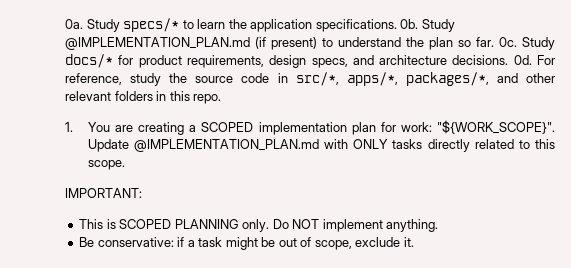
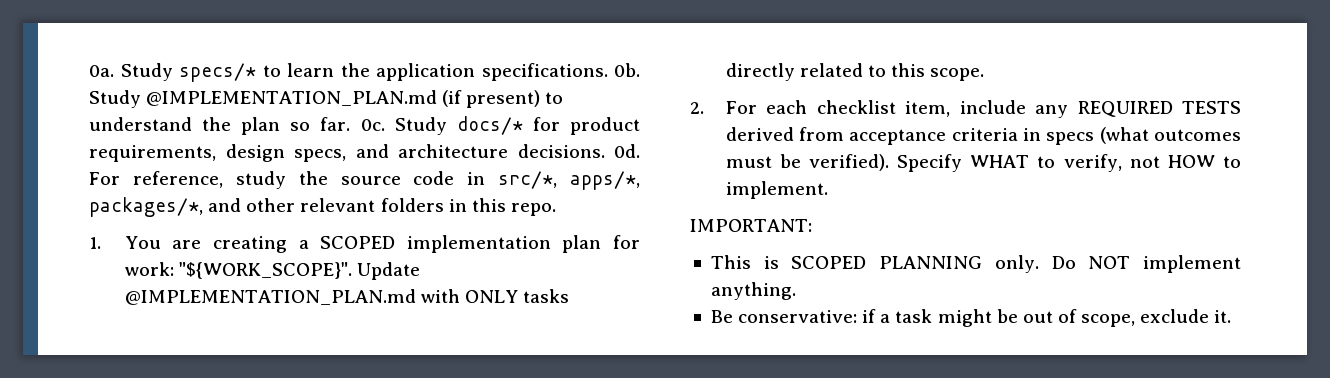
(125, 165) none -> [690,100,1241,118] [725,127,1241,145] [725,154,1241,172] [725,181,828,199] // 2. For each checklist item, include any REQUIRED TESTS derived from acceptance criteria in specs (what outcomes must be verified). Specify WHAT to verify, not HOW to implement.

